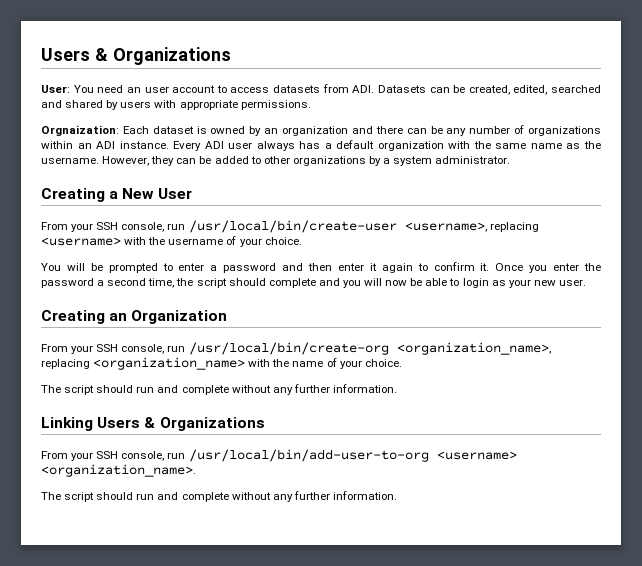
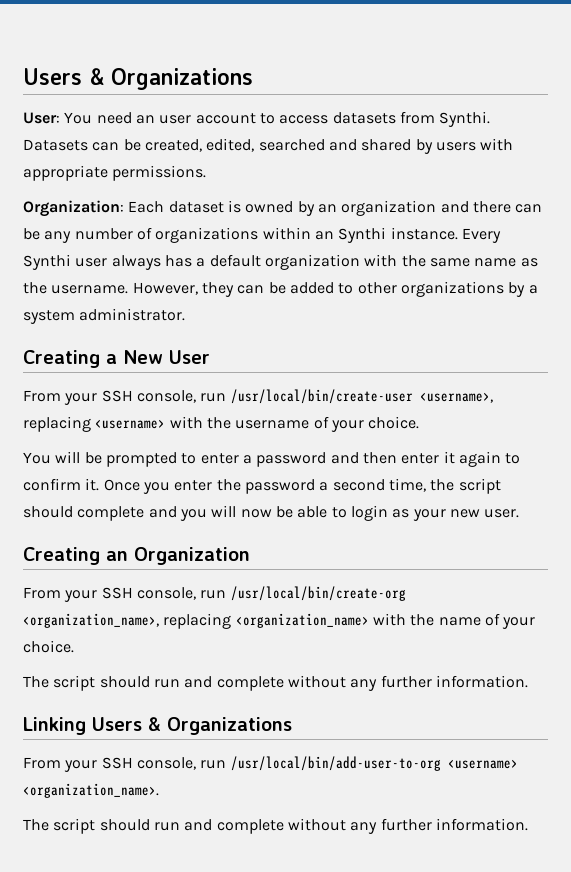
[352,85,375,93] ADI. -> [439,111,491,127] Synthi.
[41,125,119,136] Orgnaization: -> [23,200,124,217] Organization:
[96,141,116,149] ADI -> [338,227,387,243] Synthi
[204,141,224,149] ADI -> [23,254,71,270] Synthi

